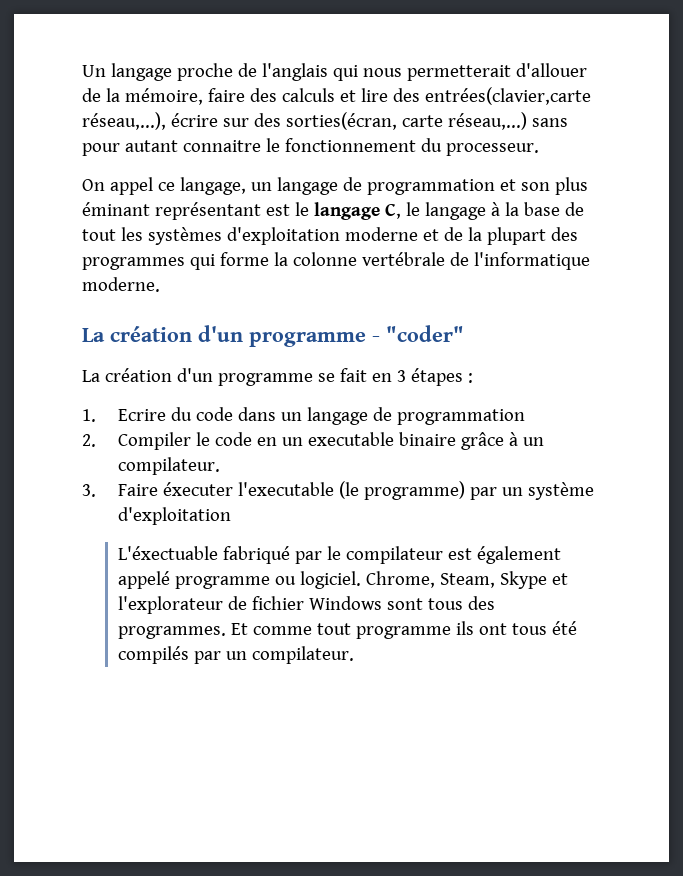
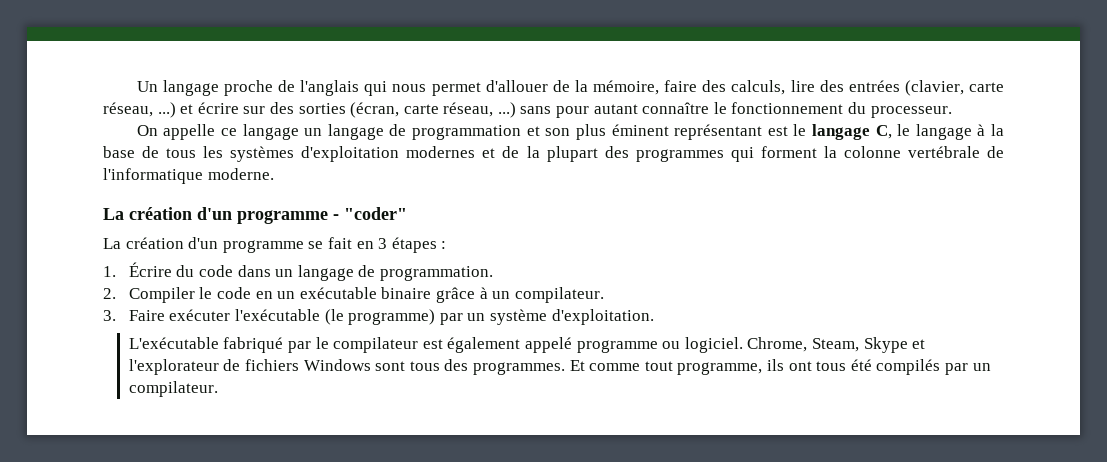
[406,65,511,81] permetterait -> [431,82,481,96] permet
[281,87,591,105] [82,112,527,130] calculs et lire des entrées(clavier,carte réseau,...), écrire sur des sorties(écran, carte réseau,...) -> [731,80,1004,96] [103,102,516,118] calculs, lire des entrées (clavier, carte réseau, ...) et écrire sur des sorties (écran, carte réseau, ...)
[182,140,261,152] connaitre -> [642,102,710,114] connaître
[109,177,246,195] appel ce langage, -> [163,124,299,140] appelle ce langage
[82,202,150,216] éminant -> [611,124,669,136] éminent
[82,229,116,241] tout -> [166,148,197,158] tous
[344,227,418,241] moderne -> [406,146,476,158] modernes
[219,252,269,266] forme -> [760,146,817,158] forment
[118,409,167,421] Ecrire -> [128,262,172,277] Écrire
[397,409,526,425] programmation -> [380,266,494,281] programmation.
[308,432,395,446] executable -> [299,287,377,299] exécutable
[163,482,335,496] éxecuter l'executable -> [169,309,321,321] exécuter l'exécutable
[118,507,232,525] [118,546,219,560] d'exploitation // L'éxectuable -> [551,309,654,325] [128,337,219,349] d'exploitation. // L'exécutable
[252,596,305,610] fichier -> [245,359,300,371] fichiers
[356,626,452,639] programme -> [677,362,763,375] programme,

